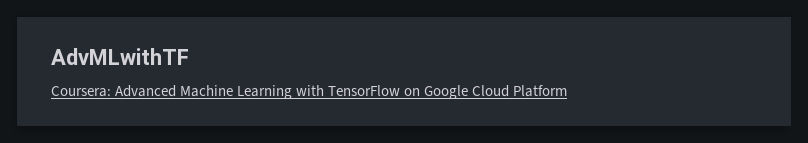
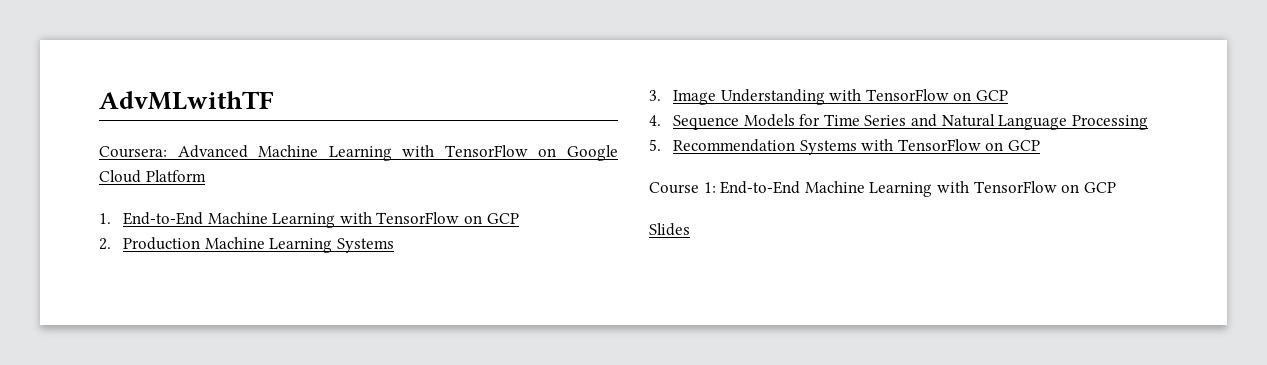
(568, 91) none -> [99,212,519,228] [99,237,394,253] [649,89,1008,105] [649,114,1148,130] [649,139,1040,155] [649,181,1116,197] [649,223,690,236] // 1. End-to-End Machine Learning with TensorFlow on GCP // 2. Production Machine Learning Systems // 3. Image Understanding with TensorFlow on GCP // 4. Sequence Models for Time Series and Natural Language Processing // 5. Recommendation Systems with TensorFlow on GCP // Course 1: End-to-End Machine Learning with TensorFlow on GCP // Slides

